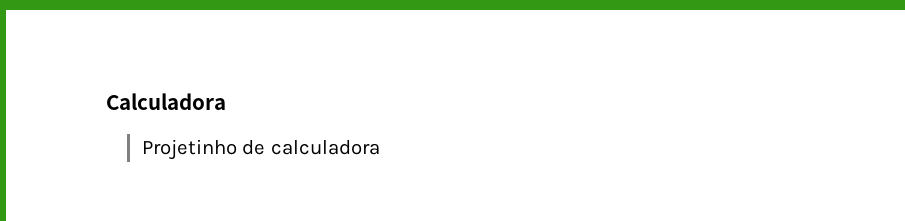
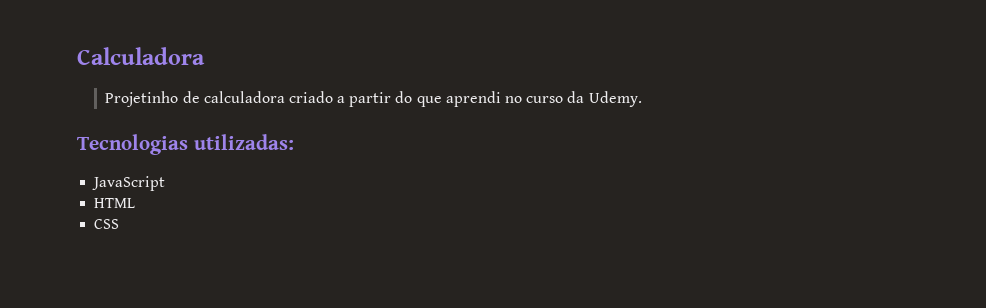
(380, 147) none -> [288,91,642,107] [77,134,294,155] [92,176,166,191] [94,198,136,208] [94,219,120,229] criado a partir do que aprendi no curso da Udemy. // Tecnologias utilizadas: // JavaScript // HTML // CSS

